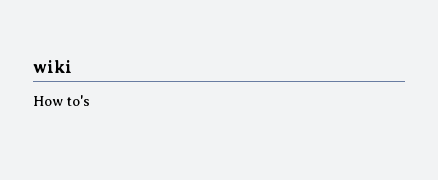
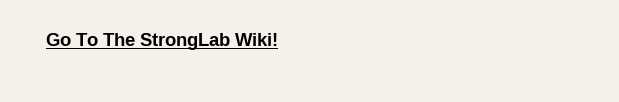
[33,60,72,73] [33,95,90,106] wiki // How to's -> [46,33,278,50] Go To The StrongLab Wiki!

